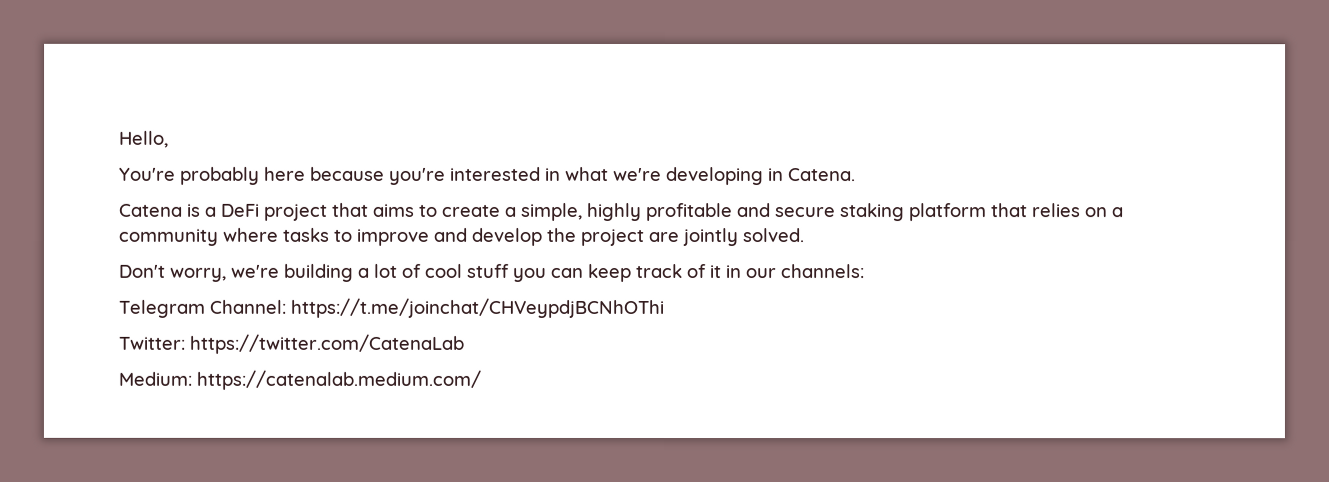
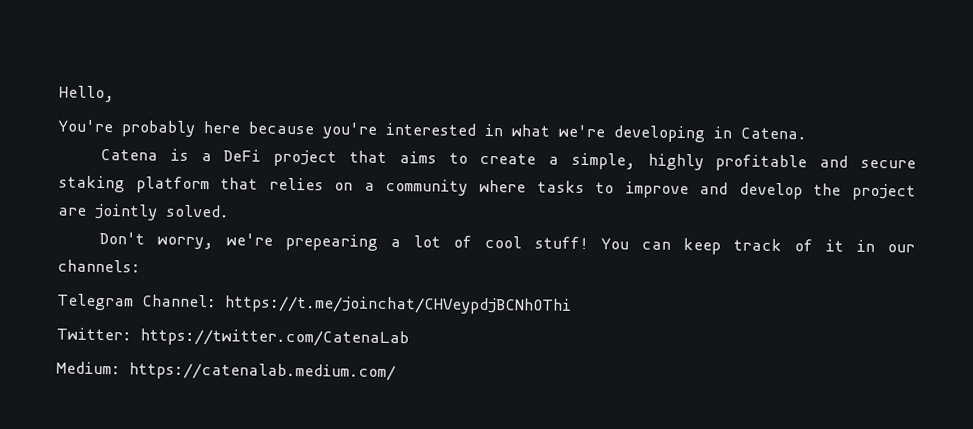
[283,263,353,282] building -> [285,233,379,251] prepearing
[466,263,546,282] stuff you -> [534,236,630,250] stuff! You

